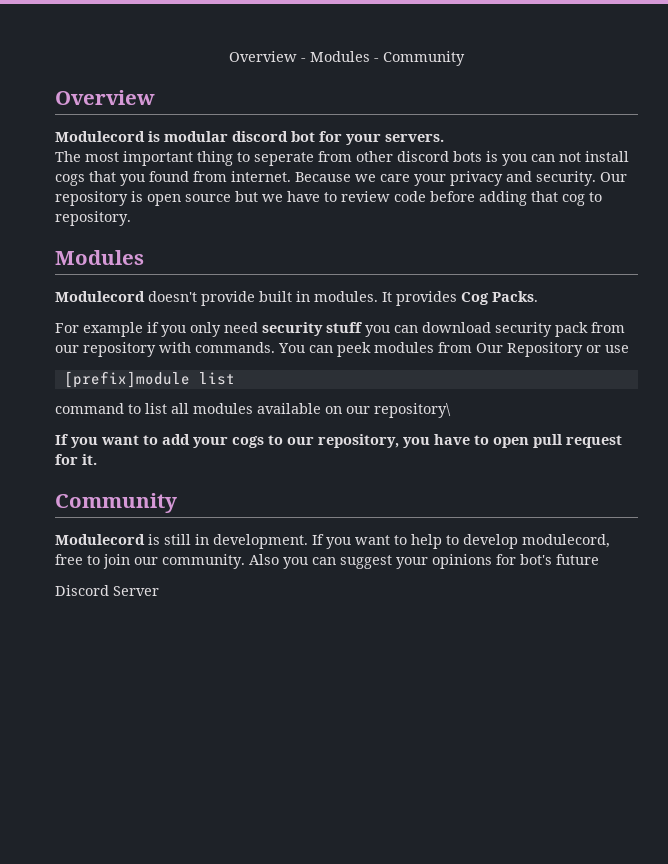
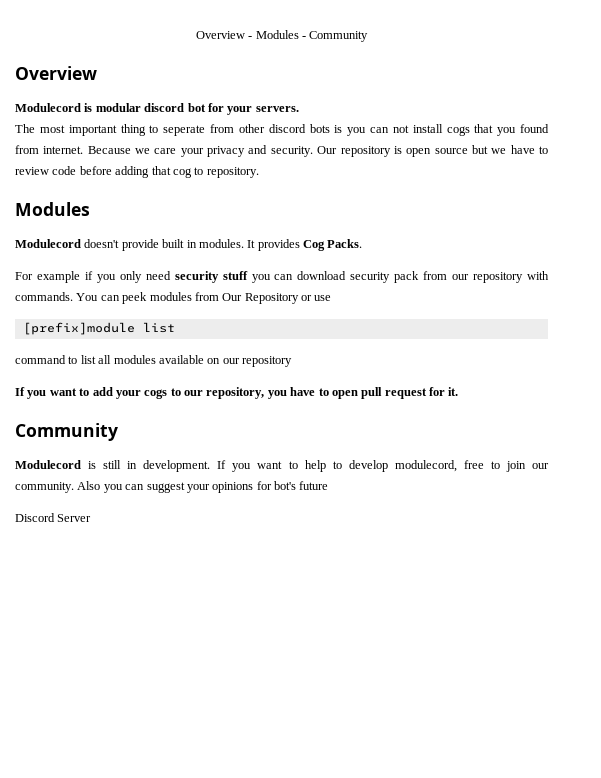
[374,403,451,418] repository\ -> [242,356,292,367] repository

